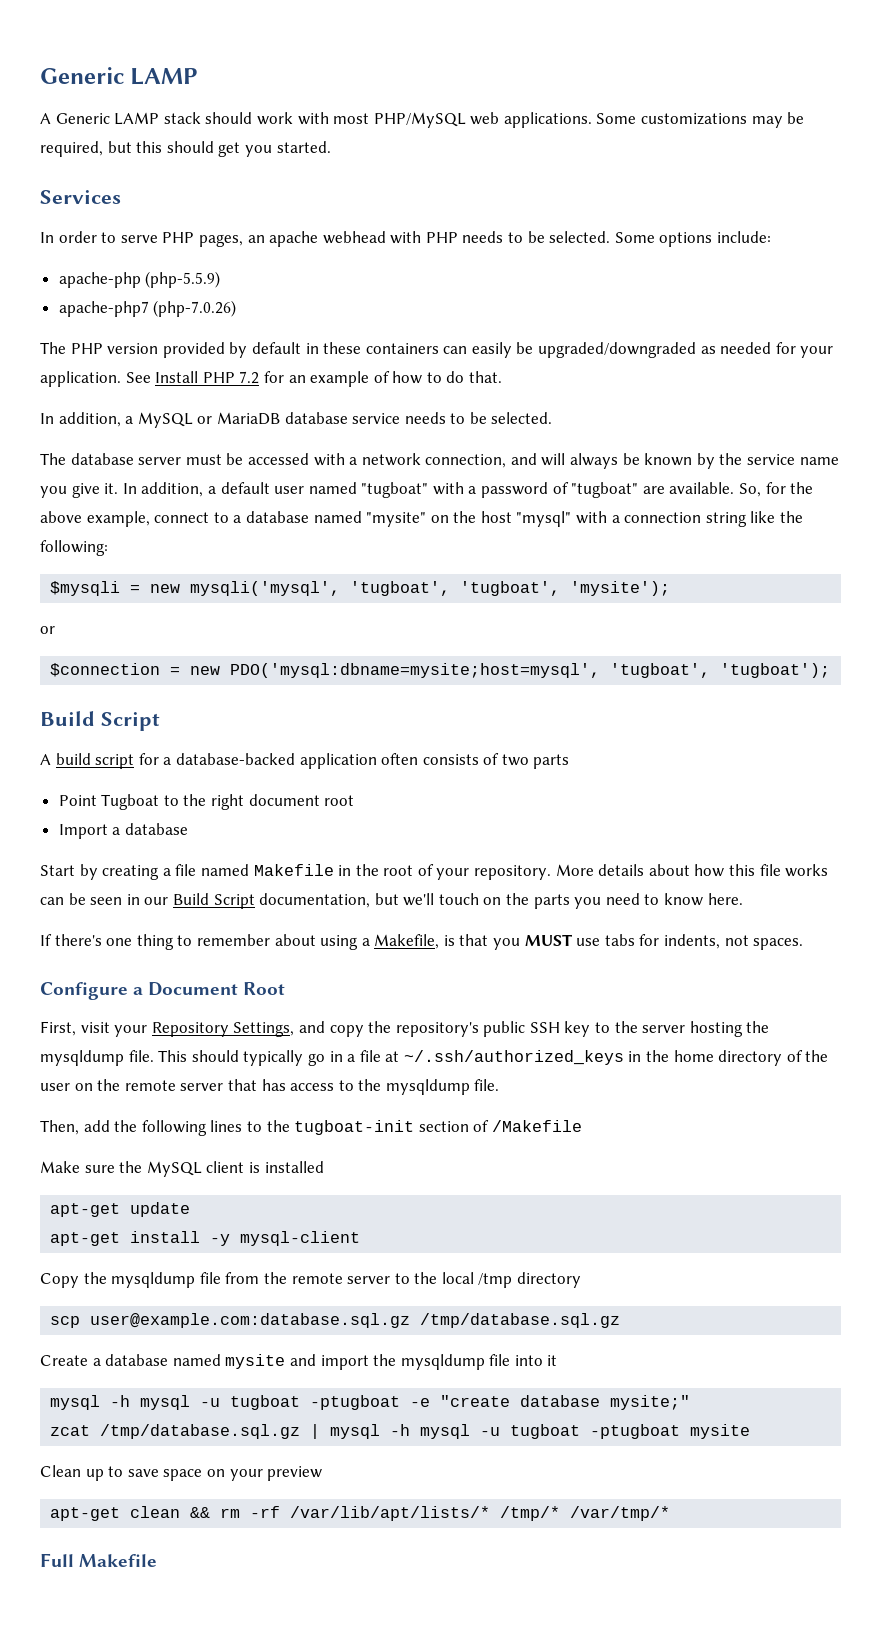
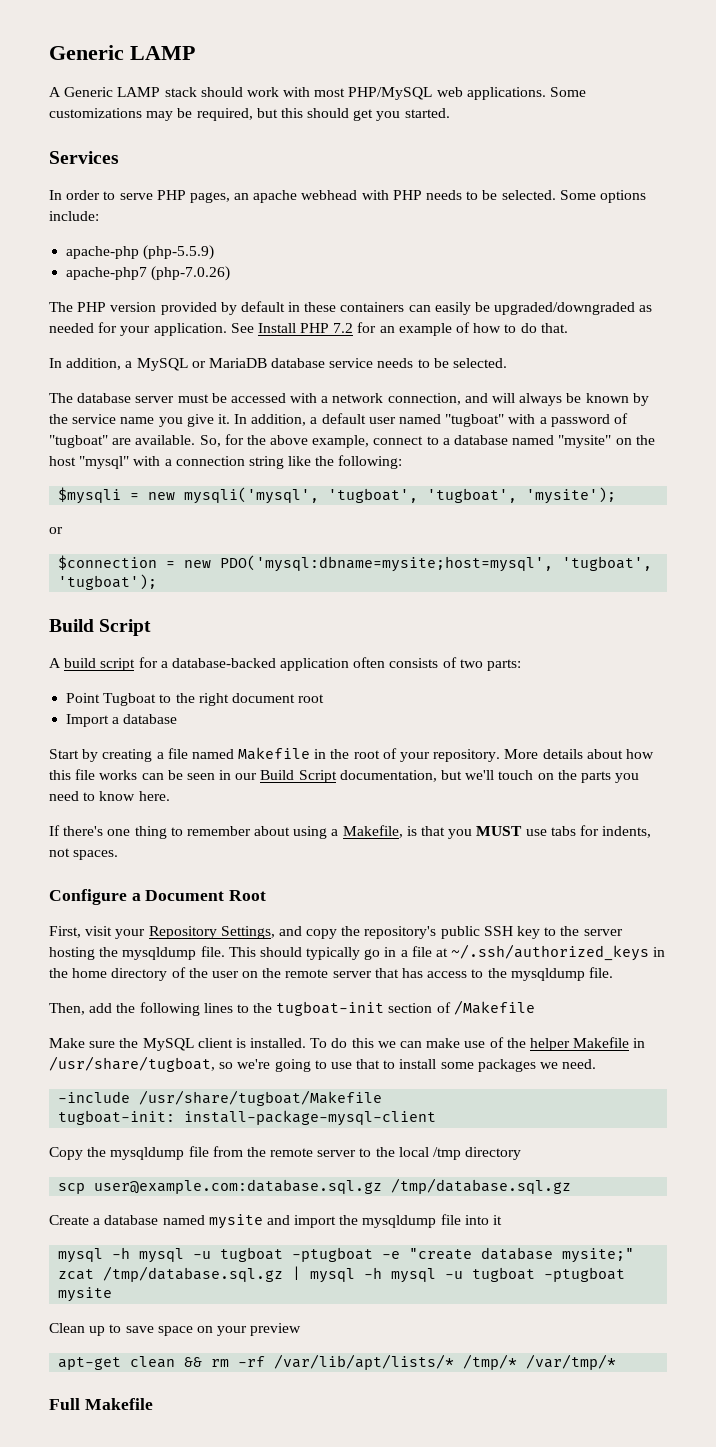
[533,754,570,769] parts -> [487,659,522,671] parts:
[264,1161,324,1173] [50,1202,191,1217] [50,1231,361,1246] installed // apt-get update // apt-get install -y mysql-client -> [250,1037,646,1051] [49,1056,597,1072] [58,1090,383,1106] [58,1110,437,1126] installed. To do this we can make use of the helper Makefile in /usr/share/tugboat, so we're going to use that to install some packages we need. // -include /usr/share/tugboat/Makefile // tugboat-init: install-package-mysql-client

